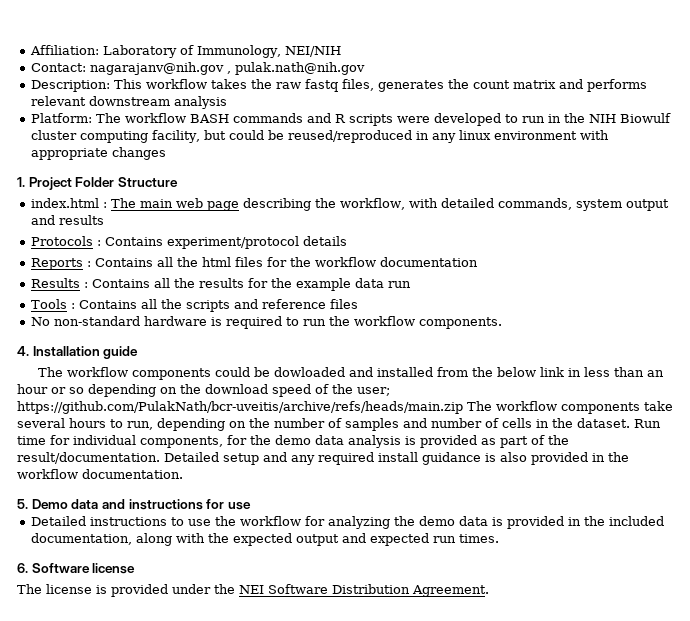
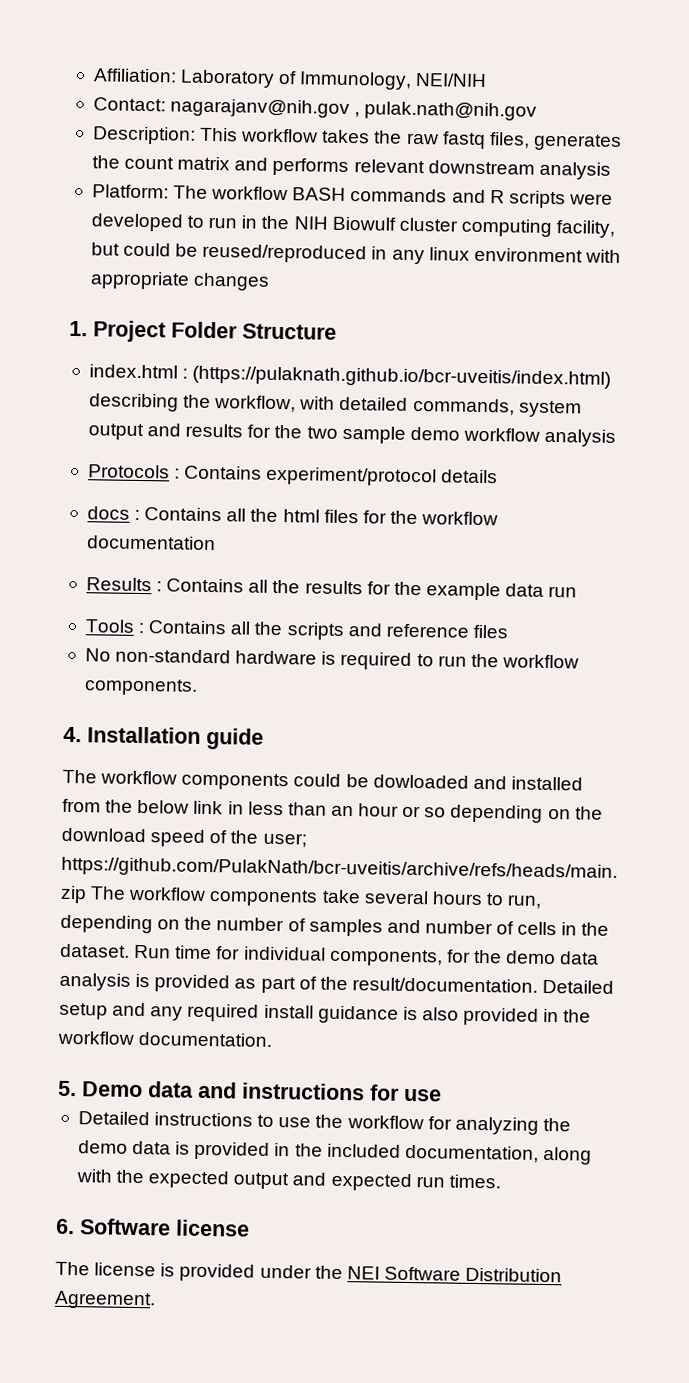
[110,198,239,211] The main web page -> [192,365,612,389] (https://pulaknath.github.io/bcr-uveitis/index.html)
(104, 220) none -> [247,424,617,447] for the two sample demo workflow analysis
[30,258,83,270] Reports -> [86,506,130,520] docs

